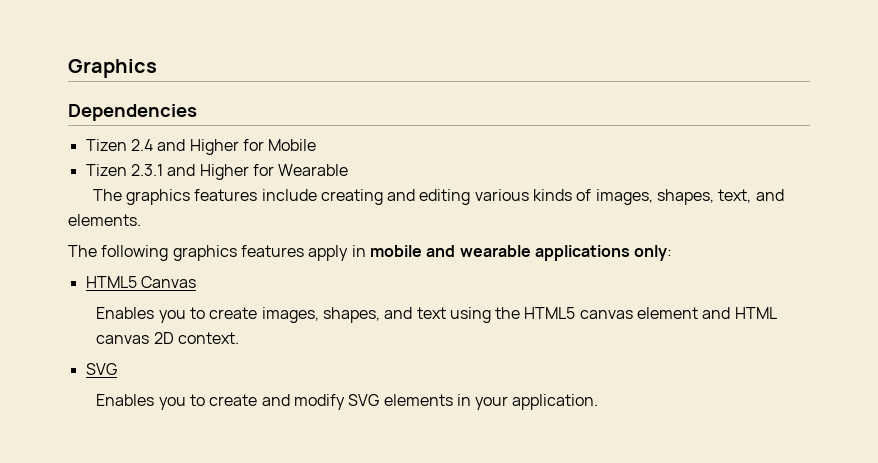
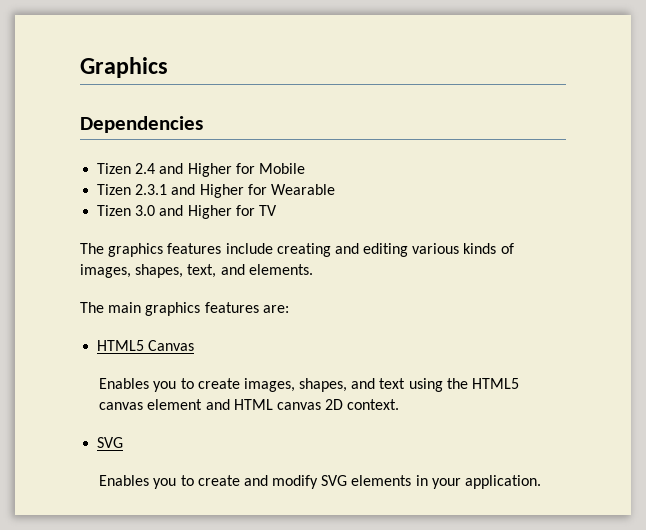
(349, 170) none -> [97,205,277,219] // Tizen 3.0 and Higher for TV
[101,245,673,261] following graphics features apply in mobile and wearable applications only: -> [108,302,289,316] main graphics features are:

